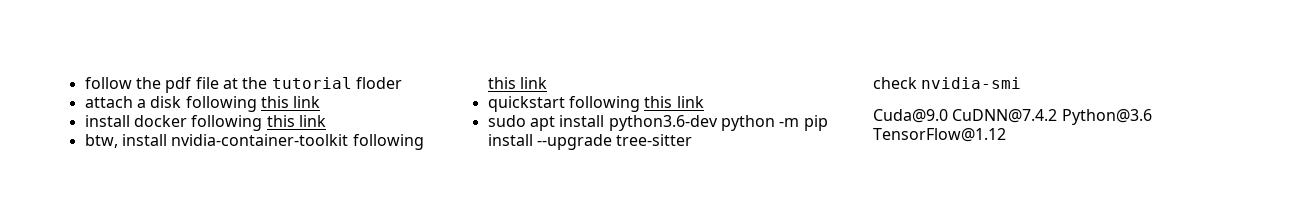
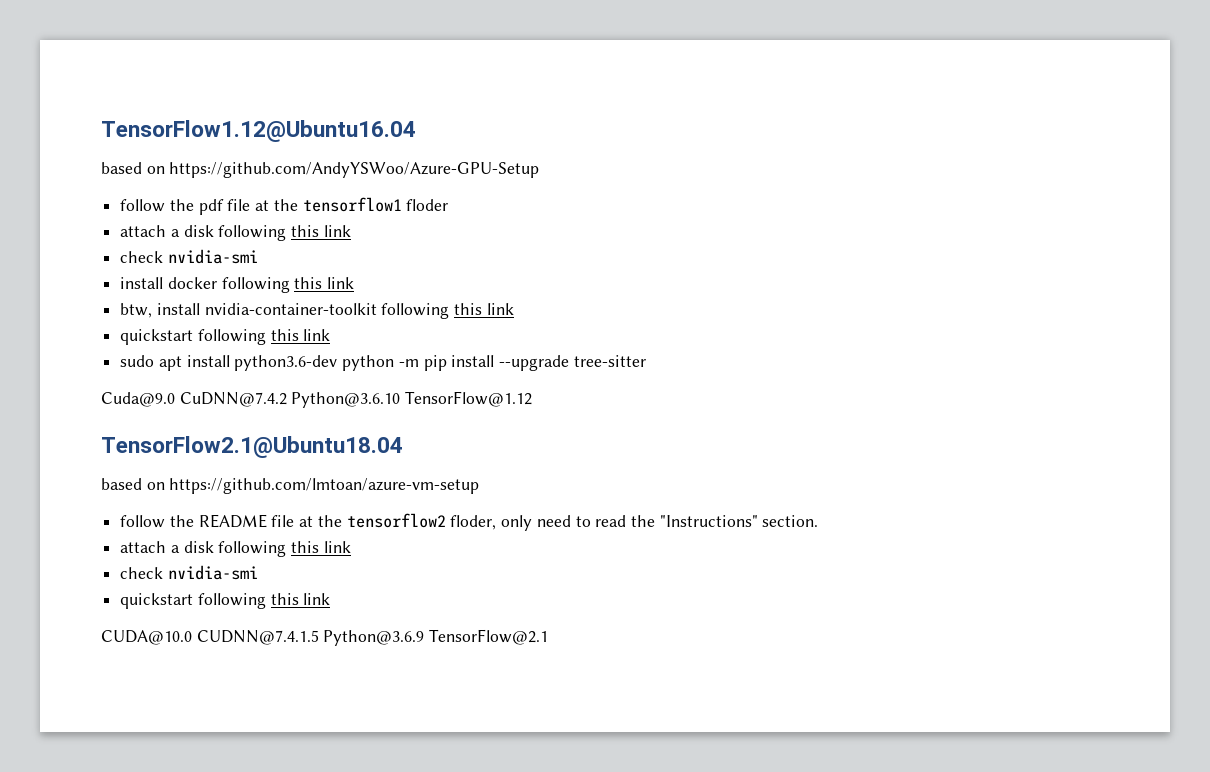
(84, 83) none -> [101,120,416,142] [101,162,540,178] TensorFlow1.12@Ubuntu16.04 // based on https://github.com/AndyYSWoo/Azure-GPU-Setup //
[271,77,352,89] tutorial -> [302,197,402,212] tensorflow1
(321, 102) none -> [120,249,258,264] // check nvidia-smi
[873,77,1022,89] [873,109,1152,125] [873,128,1006,142] check nvidia-smi // Cuda@9.0 CuDNN@7.4.2 Python@3.6 TensorFlow@1.12 -> [101,391,533,408] [101,436,403,458] [101,478,480,494] [120,513,819,531] [120,541,351,557] [120,565,258,580] [120,593,331,609] [101,629,549,646] Cuda@9.0 CuDNN@7.4.2 Python@3.6.10 TensorFlow@1.12 // TensorFlow2.1@Ubuntu18.04 // based on https://github.com/lmtoan/azure-vm-setup // follow the README file at the tensorflow2 floder, only need to read the "Instructions" section. // attach a disk following this link // check nvidia-smi // quickstart following this link // CUDA@10.0 CUDNN@7.4.1.5 Python@3.6.9 TensorFlow@2.1

